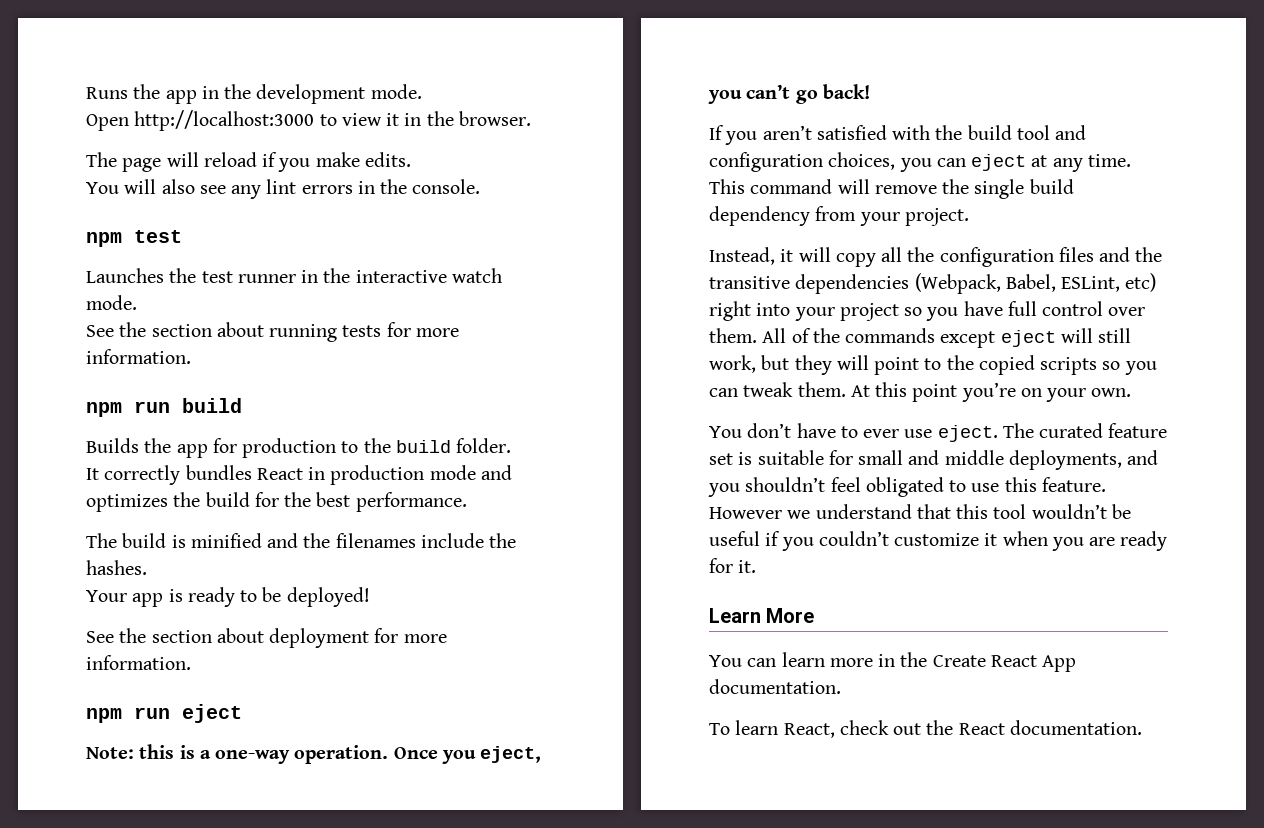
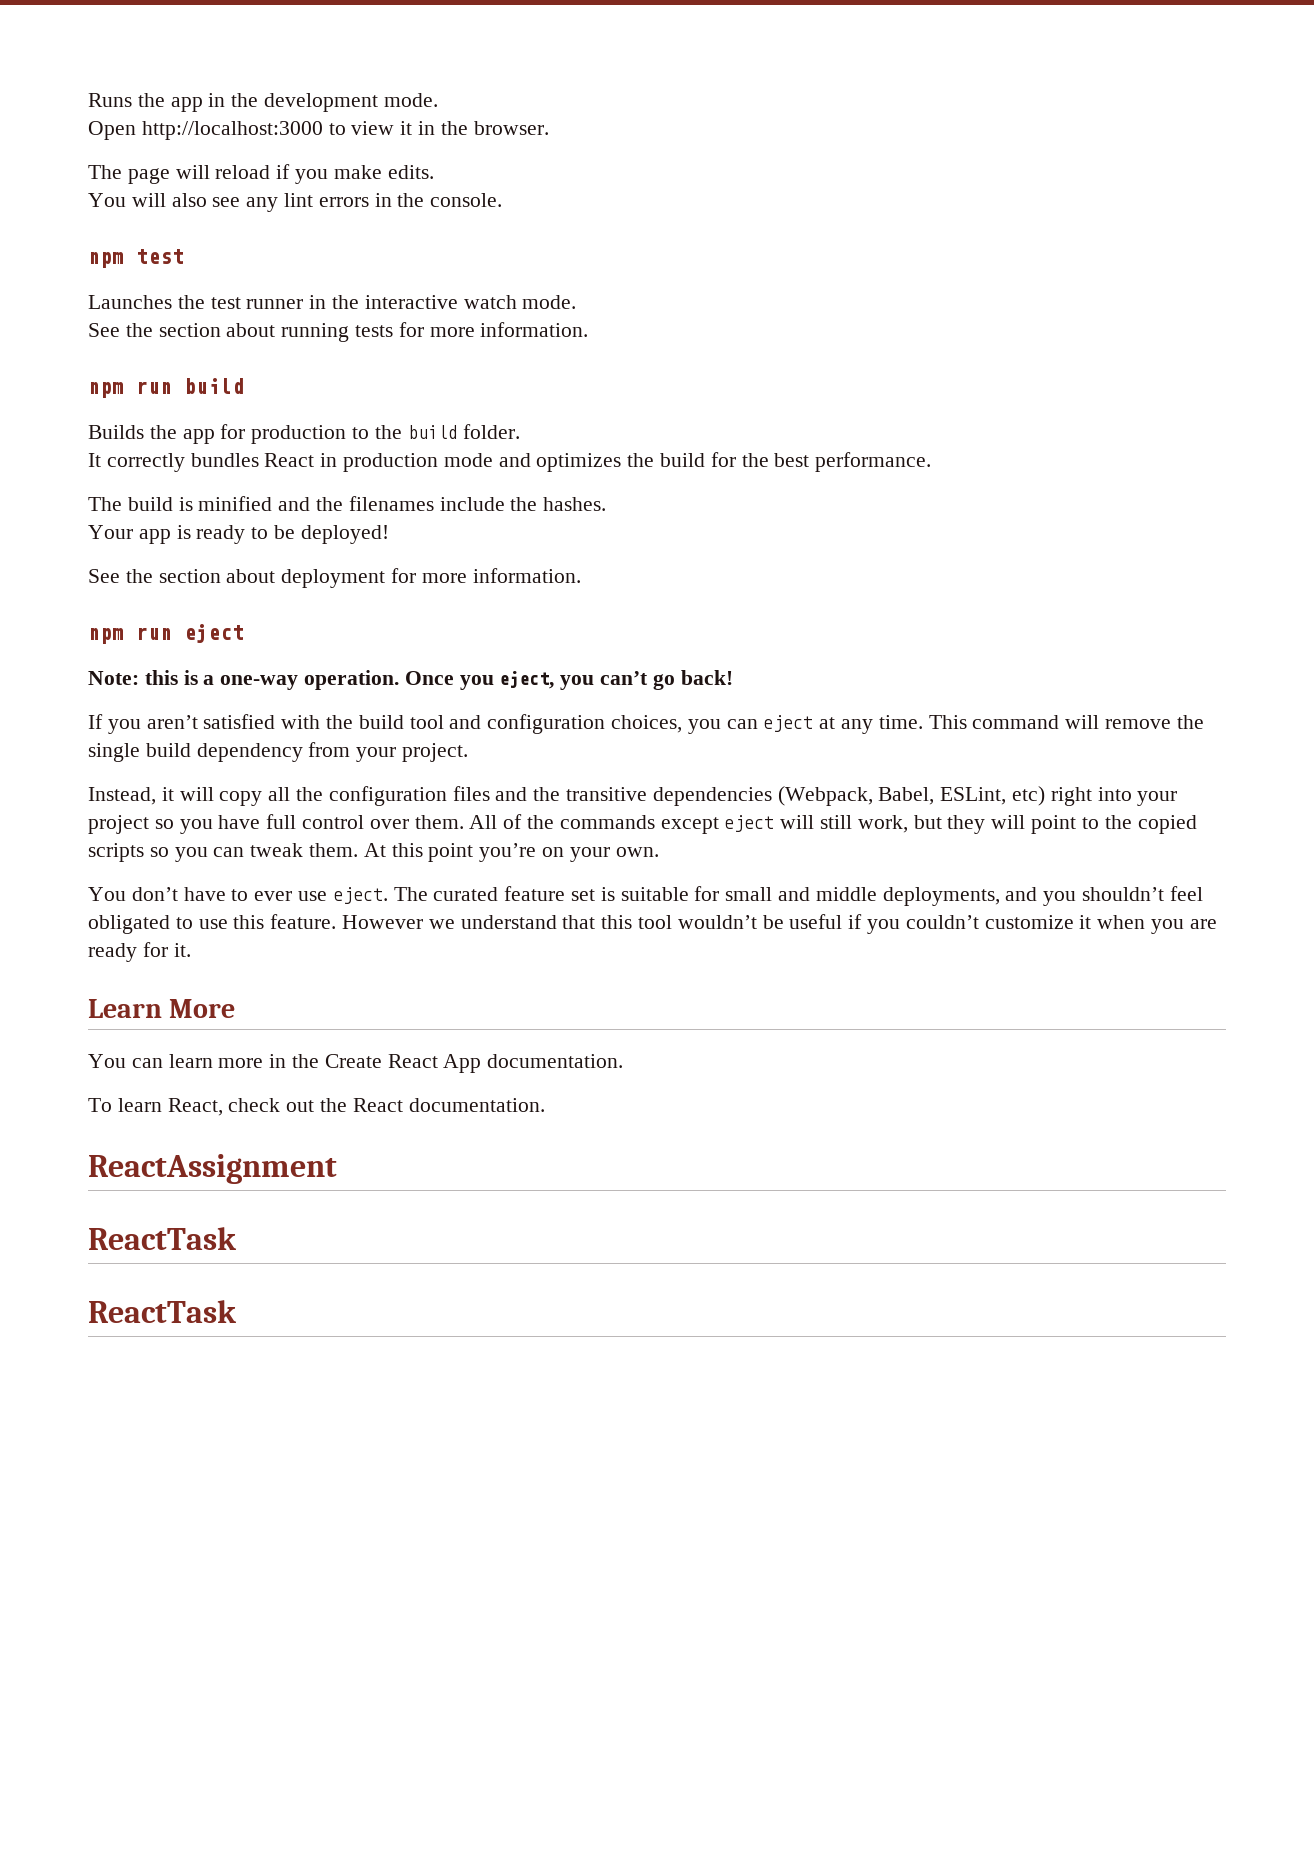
(1142, 727) none -> [88,1154,337,1184] [88,1227,237,1250] [88,1300,237,1323] // ReactAssignment // ReactTask // ReactTask

